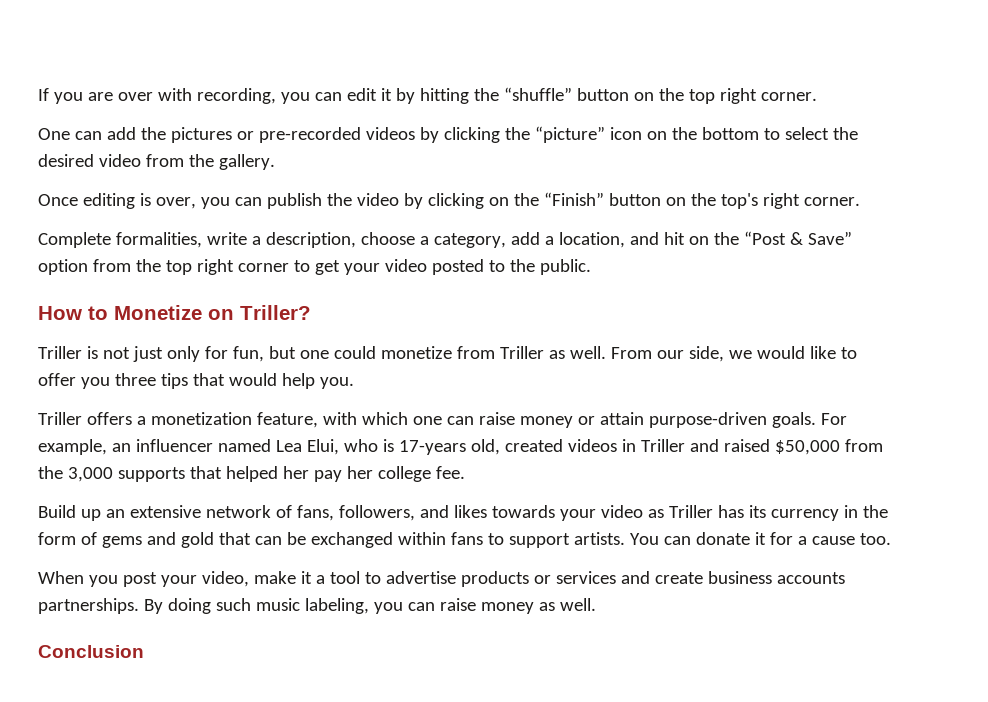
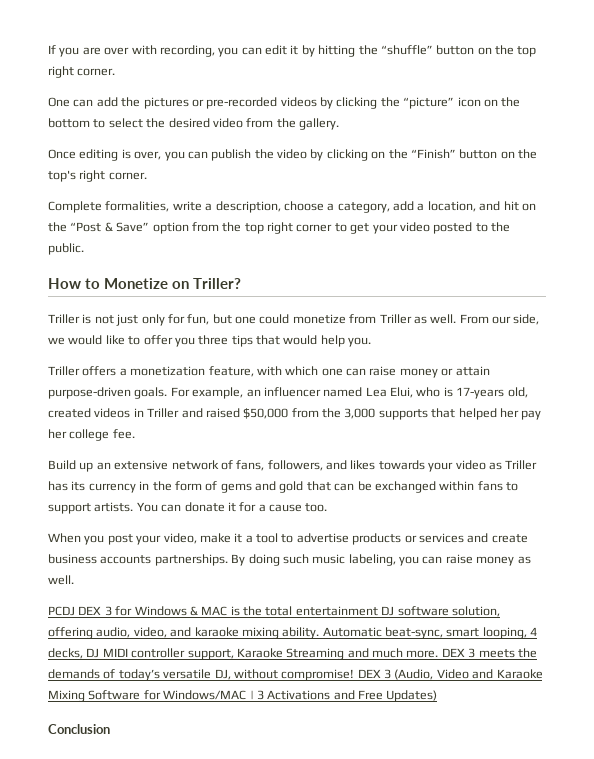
(596, 604) none -> [48,606,500,617] [48,627,538,639] [48,648,537,660] [48,669,543,681] [48,690,438,702] // PCDJ DEX 3 for Windows & MAC is the total entertainment DJ software solution, offering audio, video, and karaoke mixing ability. Automatic beat-sync, smart looping, 4 decks, DJ MIDI controller support, Karaoke Streaming and much more. DEX 3 meets the demands of today’s versatile DJ, without compromise! DEX 3 (Audio, Video and Karaoke Mixing Software for Windows/MAC | 3 Activations and Free Updates)

